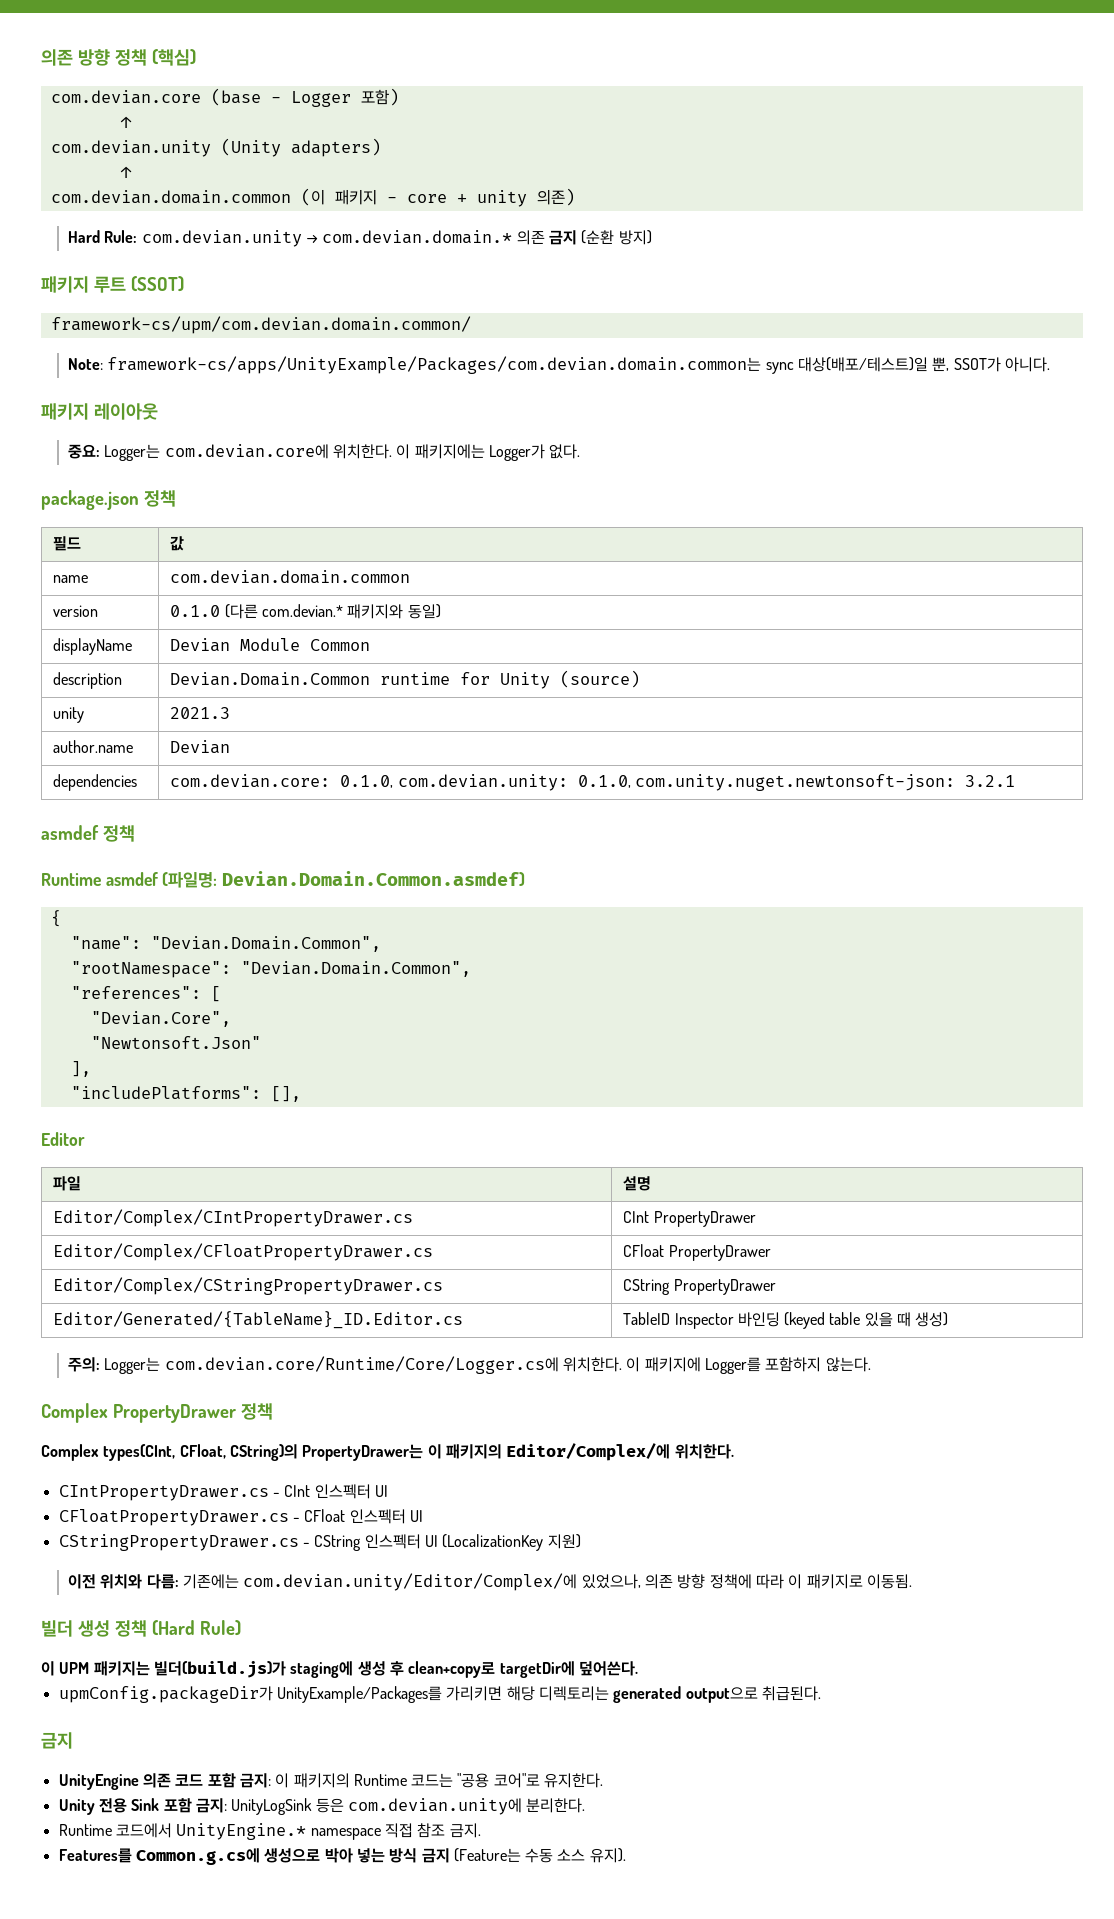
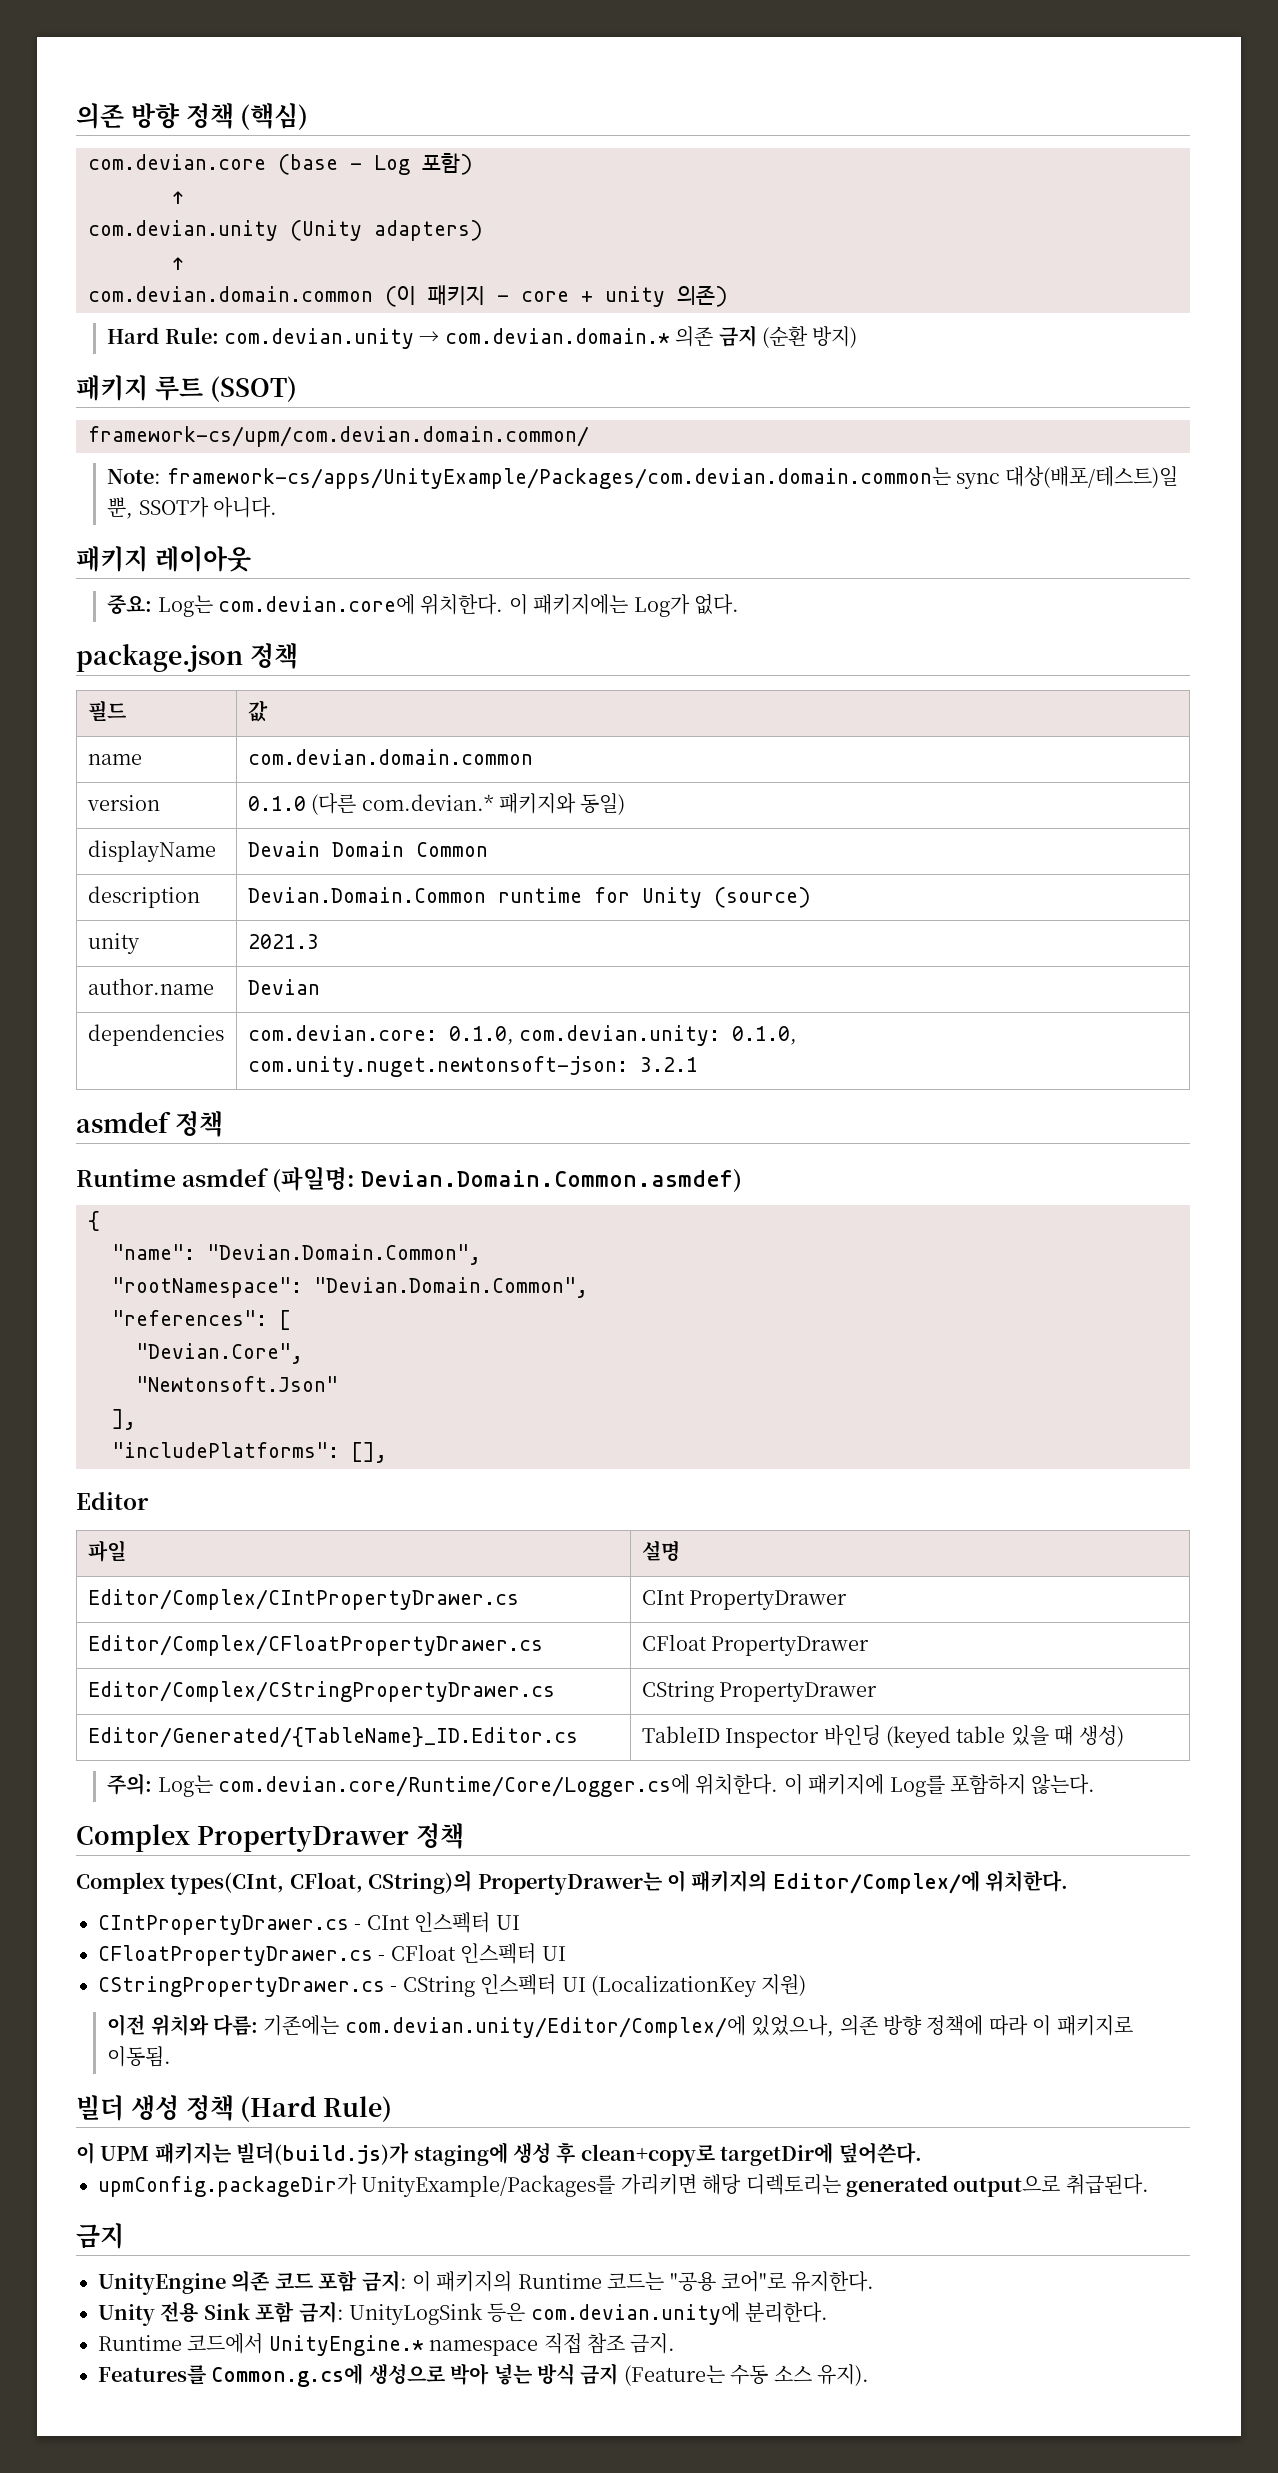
[290,91,351,107] Logger -> [374,155,410,175] Log
[104,444,161,461] Logger는 -> [157,595,213,617] Log는
[488,444,545,461] Logger가 -> [633,594,690,617] Log가
[170,638,301,652] Devian Module -> [247,841,404,857] Devain Domain
[104,1357,161,1374] Logger는 -> [157,1775,213,1797] Log는
[704,1357,761,1374] Logger를 -> [889,1775,945,1797] Log를

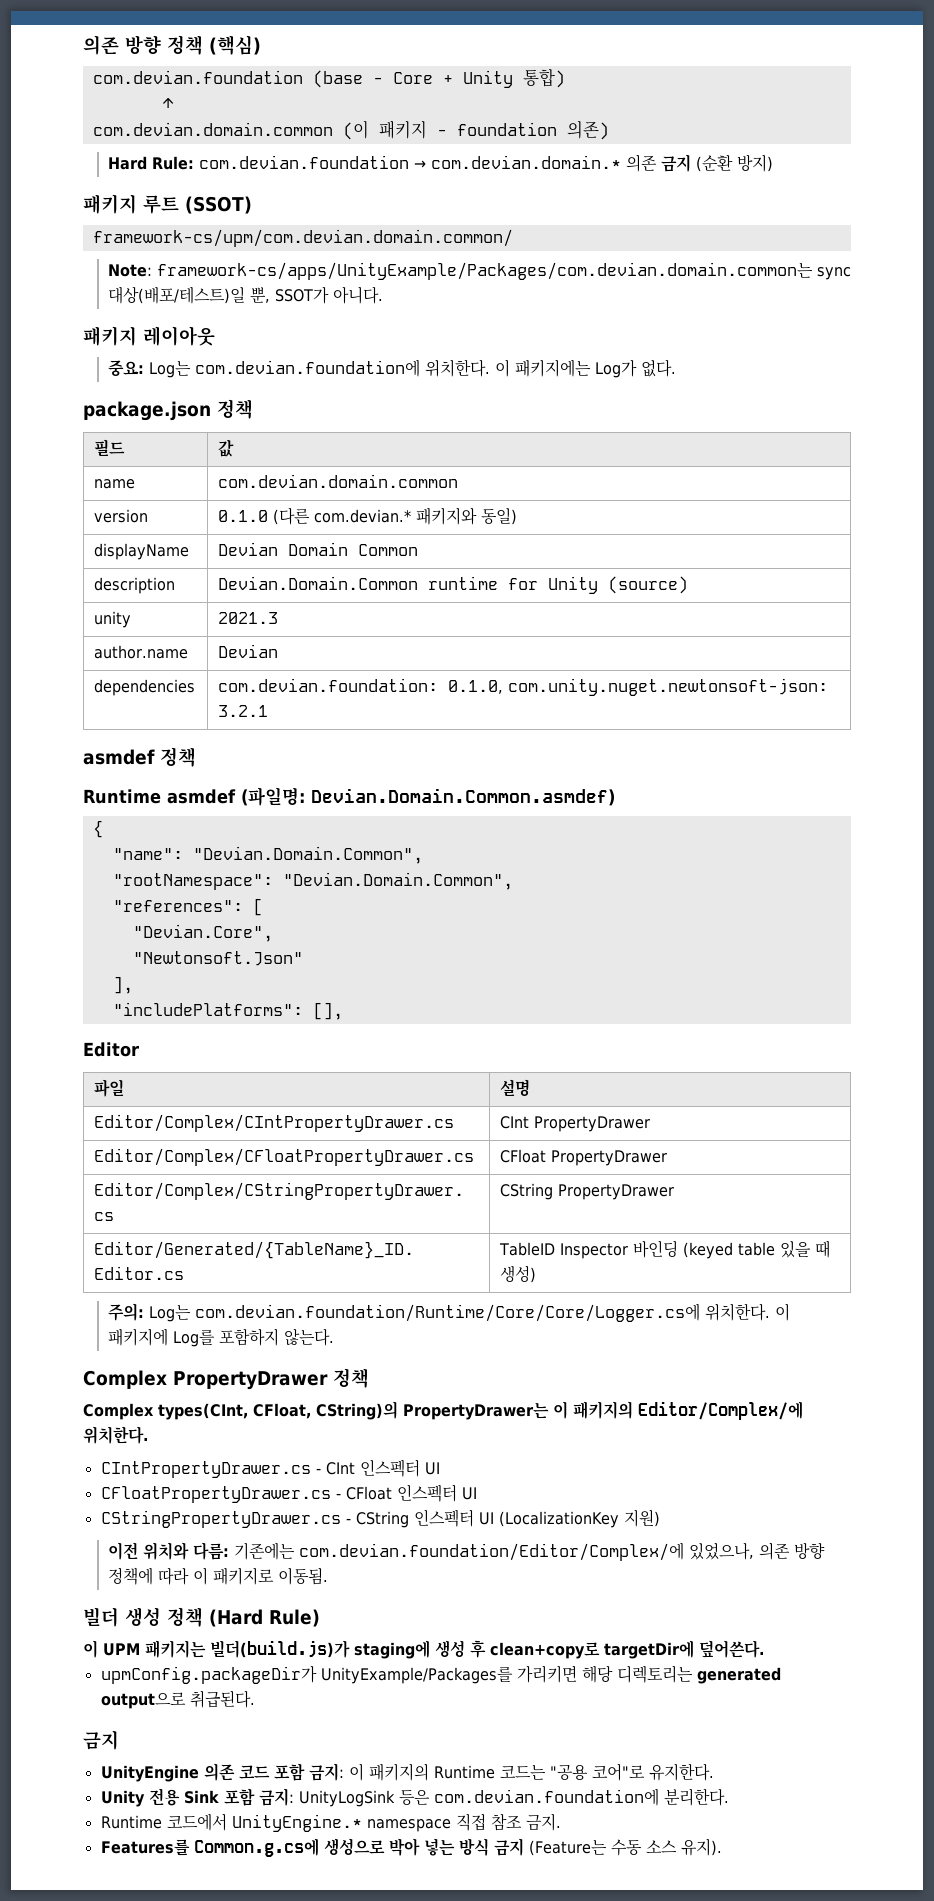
[88,154,266,170] com.devian.core -> [92,70,303,84] com.devian.foundation
[374,153,473,175] [172,191,184,205] [88,220,483,241] Log 포함) // ↑ // com.devian.unity (Unity adapters) -> [392,69,565,88] Core + Unity 통합)
[521,286,665,307] core + unity -> [456,122,557,136] foundation
[223,328,414,349] com.devian.unity -> [198,155,409,169] com.devian.foundation
[217,594,415,615] com.devian.core에 -> [194,359,420,377] com.devian.foundation에
[247,841,320,857] Devain -> [218,542,279,556] Devian
[247,1025,721,1046] com.devian.core: 0.1.0, com.devian.unity: -> [218,678,439,692] com.devian.foundation:
[217,1774,690,1797] com.devian.core/Runtime/Core/Logger.cs에 -> [194,1303,700,1322] com.devian.foundation/Runtime/Core/Core/Logger.cs에
[344,2015,746,2038] com.devian.unity/Editor/Complex/에 -> [298,1542,684,1561] com.devian.foundation/Editor/Complex/에
[530,2302,740,2325] com.devian.unity에 -> [433,1788,659,1806] com.devian.foundation에

